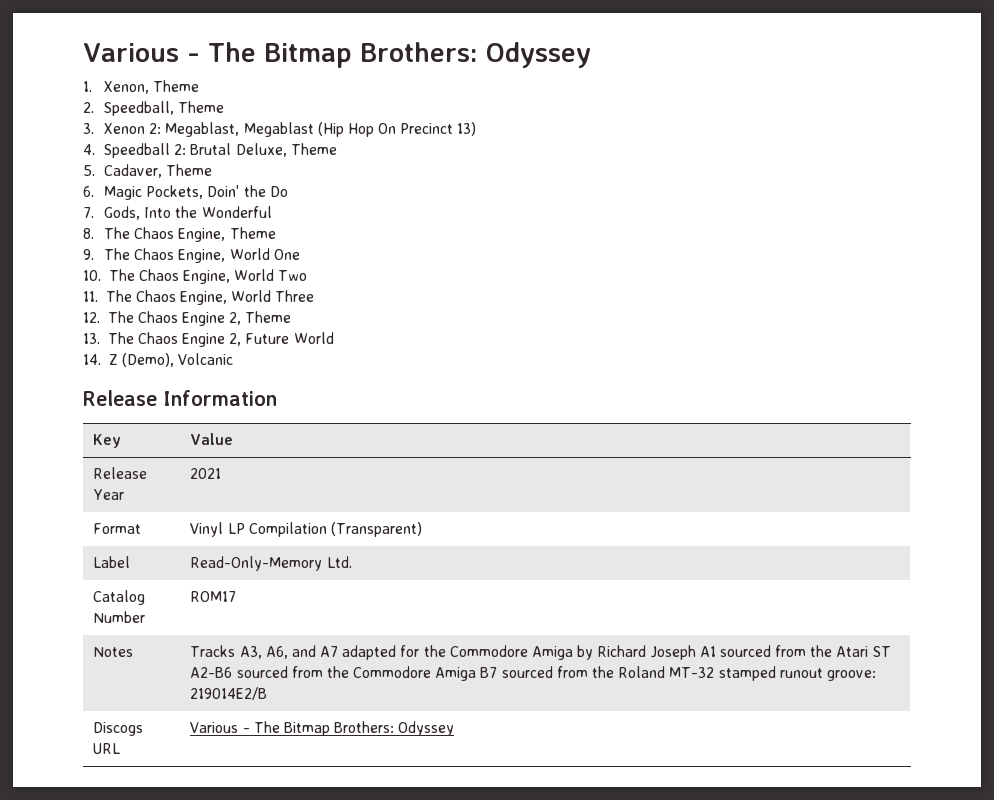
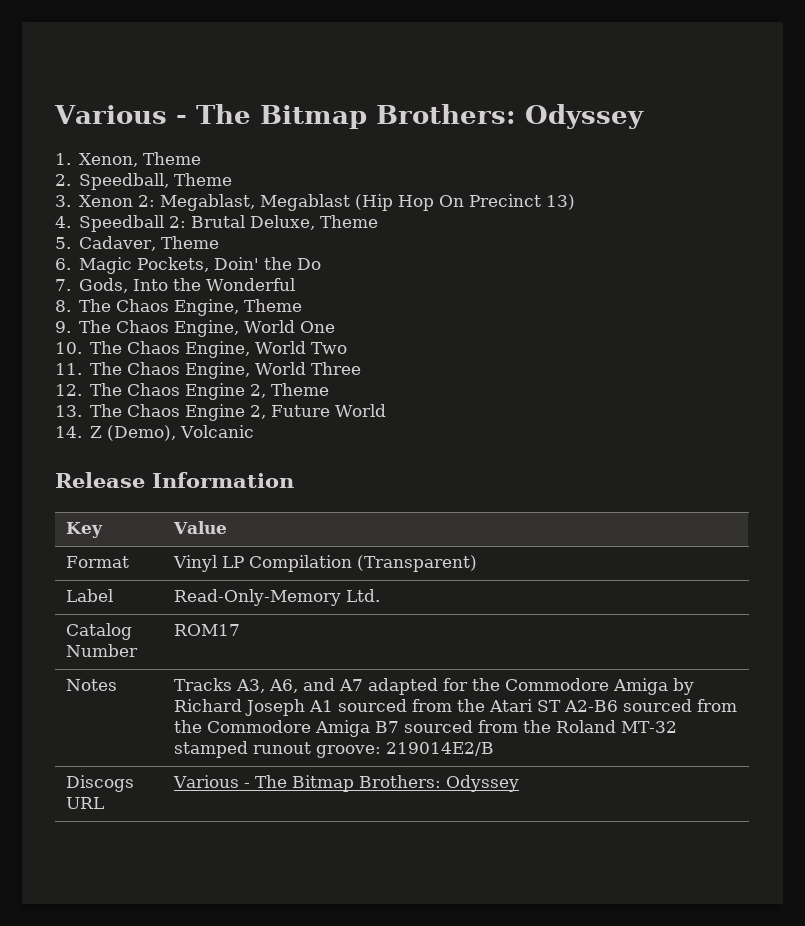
[93,467,148,479] [93,489,125,500] [190,468,222,479] // Release Year | 2021 -> (227, 527) none

